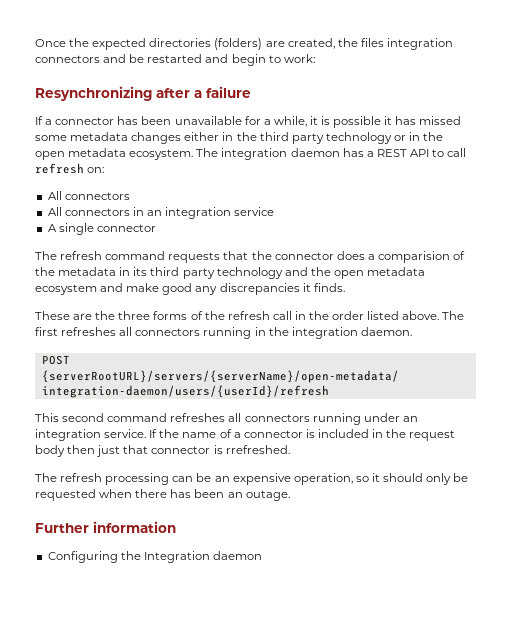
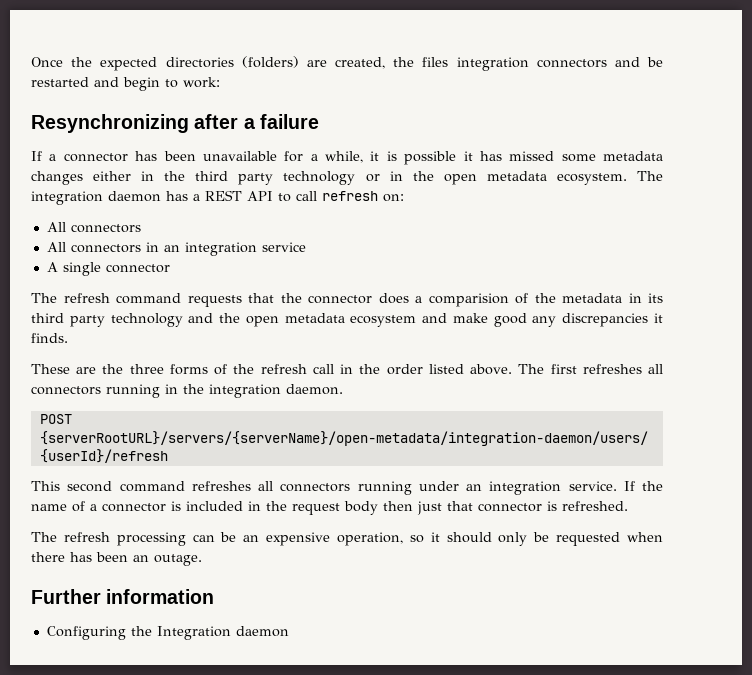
[225,445,290,454] rrefreshed. -> [562,501,628,511] refreshed.

